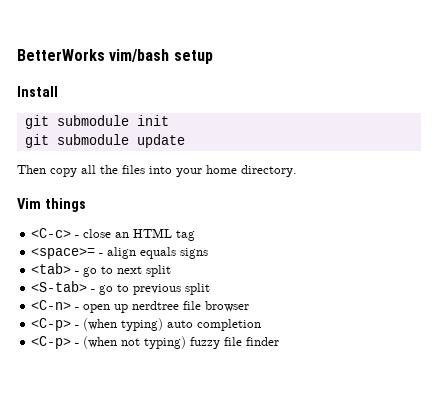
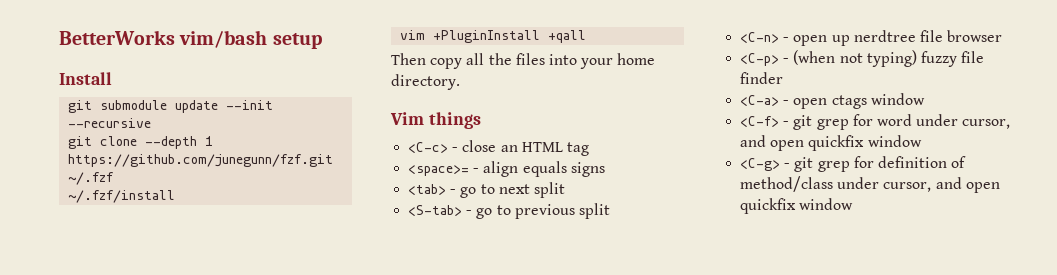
[136,115,169,126] [24,134,185,148] init // git submodule update -> [175,100,274,113] [68,118,152,128] [68,136,214,149] [68,154,334,167] [68,172,115,185] [68,190,176,203] [400,30,587,43] update --init --recursive // git clone --depth 1 https://github.com/junegunn/fzf.git ~/.fzf // ~/.fzf/install // vim +PluginInstall +qall
[31,318,262,331] // <C-p> - (when typing) auto completion -> (1003, 36) none
(280, 341) none -> [740,93,925,109] [740,114,1011,130] [740,135,922,151] [740,156,967,172] [740,176,1000,193] [740,198,854,214] // <C-a> - open ctags window // <C-f> - git grep for word under cursor, and open quickfix window // <C-g> - git grep for definition of method/class under cursor, and open quickfix window

